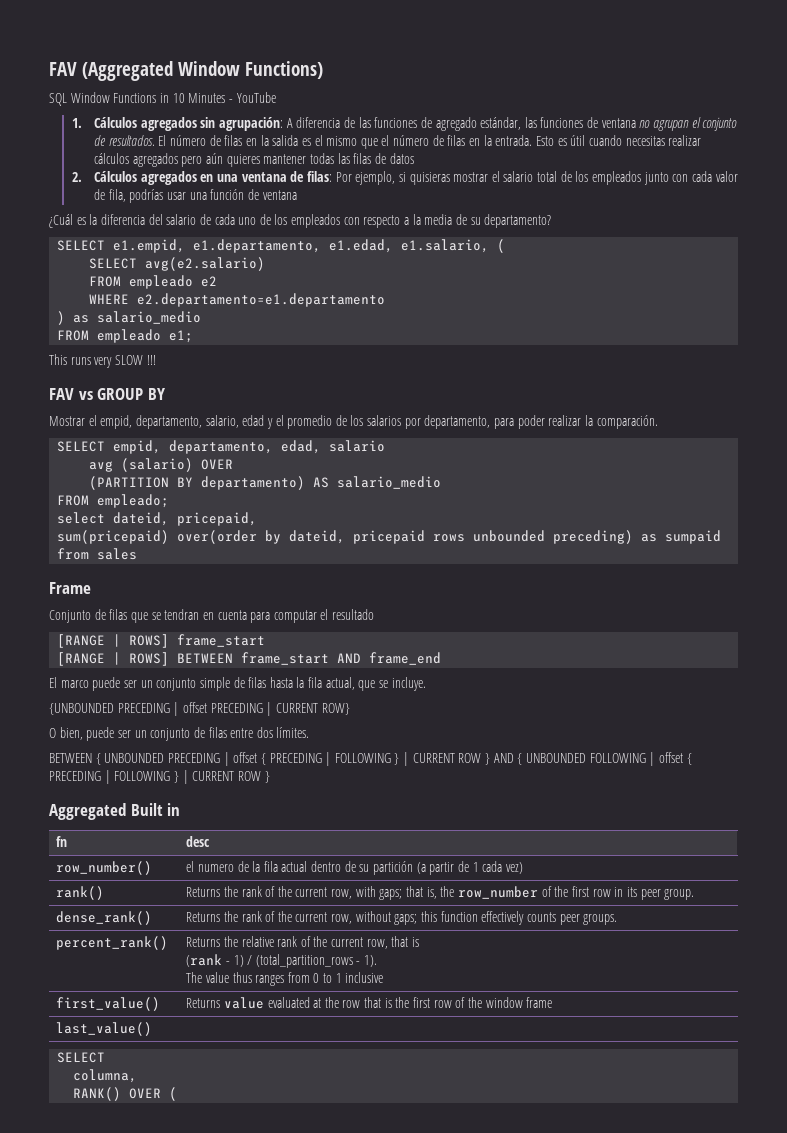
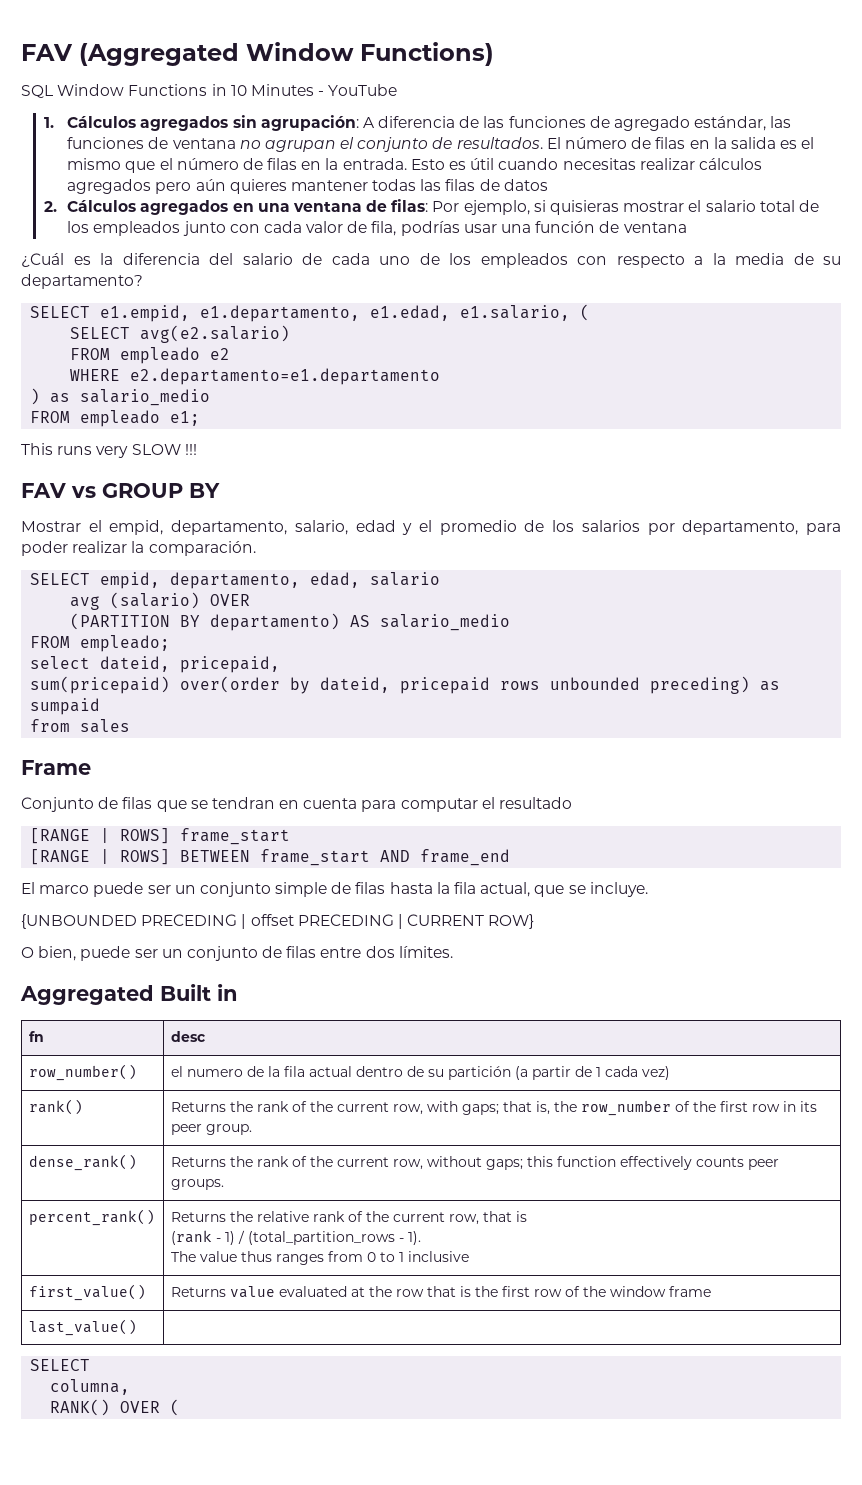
[49,752,692,766] [49,770,270,784] // BETWEEN { UNBOUNDED PRECEDING | offset { PRECEDING | FOLLOWING } | CURRENT ROW } AND { UNBOUNDED FOLLOWING | offset { PRECEDING | FOLLOWING } | CURRENT ROW } -> (453, 952) none

